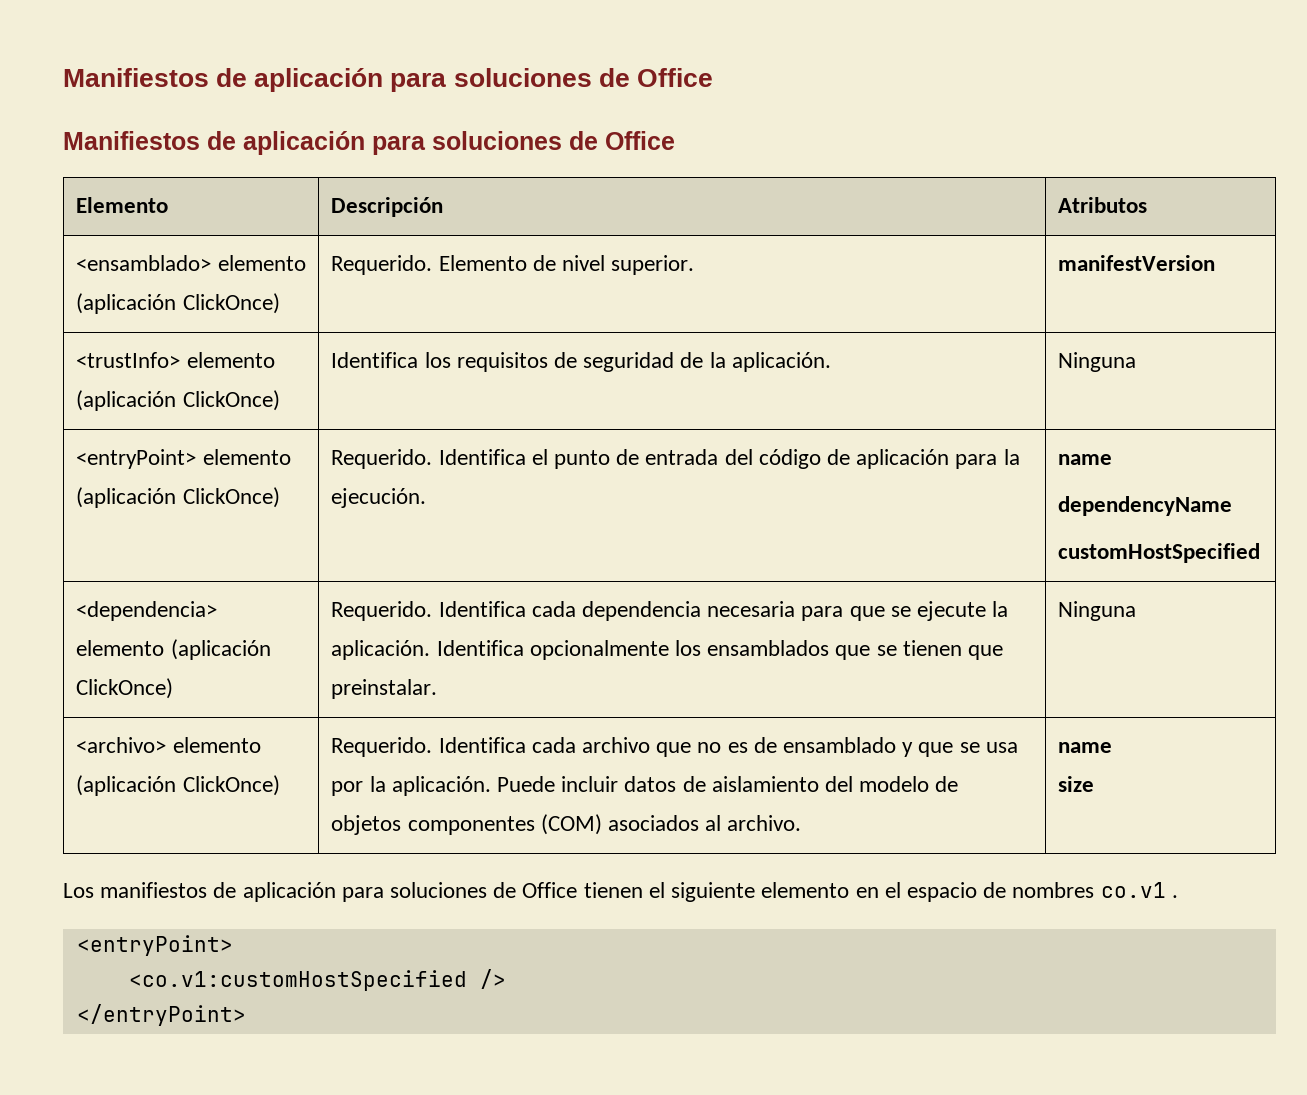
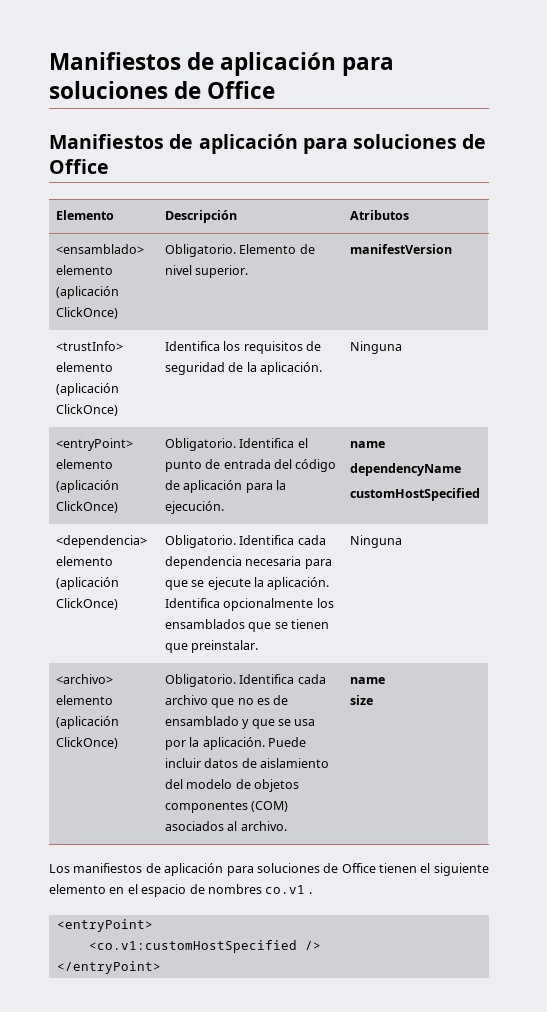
[331,255,433,275] Requerido. -> [164,244,236,257] Obligatorio.
[331,449,433,469] Requerido. -> [164,438,236,451] Obligatorio.
[331,601,433,621] Requerido. -> [164,535,236,548] Obligatorio.
[331,737,433,757] Requerido. -> [164,674,236,687] Obligatorio.

